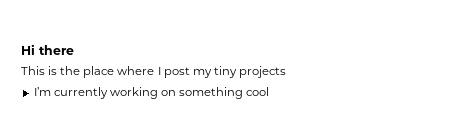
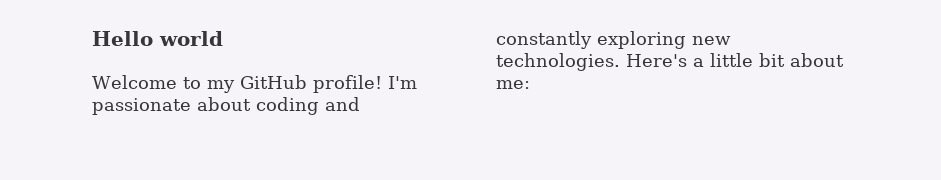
[21,44,74,55] [21,66,286,78] [33,87,270,99] Hi there // This is the place where I post my tiny projects // I’m currently working on something cool -> [92,31,223,46] [92,75,417,93] [92,97,360,115] [496,31,731,49] [496,53,844,71] [496,80,530,89] Hello world // Welcome to my GitHub profile! I'm passionate about coding and constantly exploring new technologies. Here's a little bit about me:

